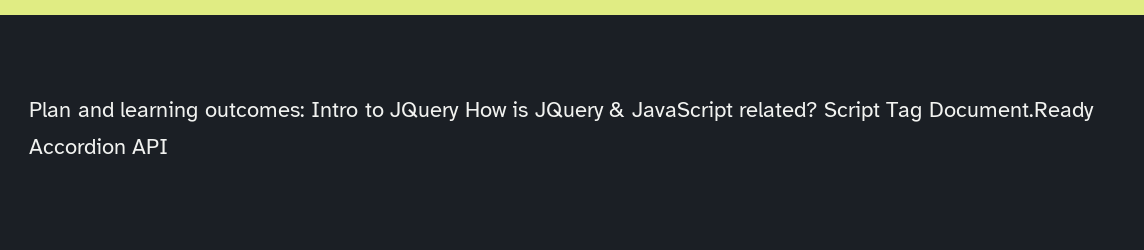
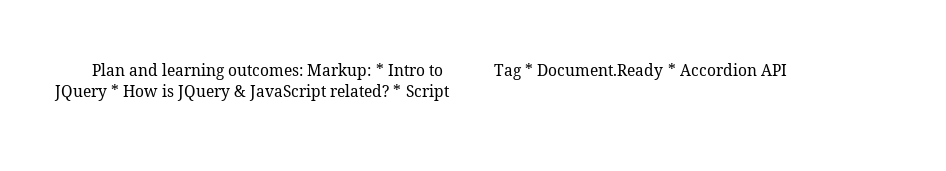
(305, 110) none -> [307,63,384,80] Markup: *
(460, 111) none -> [111,84,120,97] *
(818, 109) none -> [393,84,402,97] *
[929,102,1094,121] Document.Ready -> [525,63,676,80] * Document.Ready *

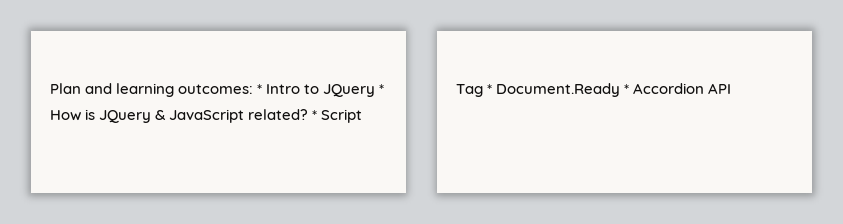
[307,63,372,80] Markup: -> (254, 89) none

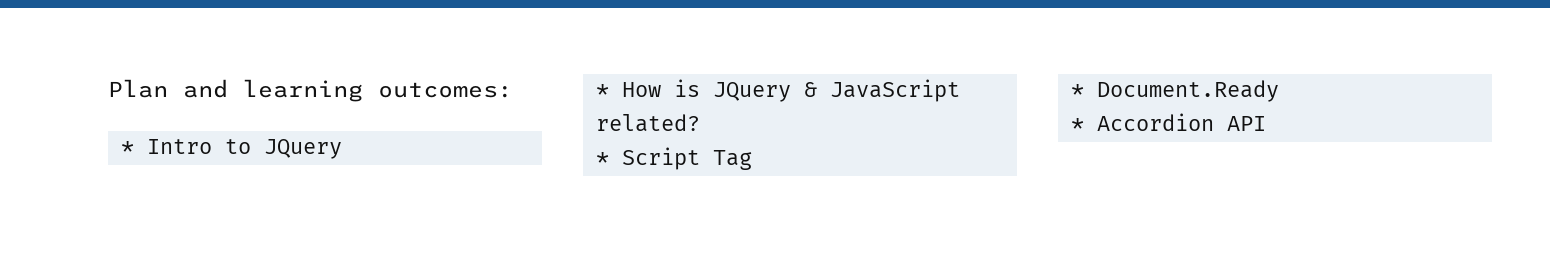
(254, 89) none -> (513, 90) //
(376, 90) none -> (342, 149) //
(309, 114) none -> (700, 123) //
(483, 90) none -> (752, 160) //
(621, 90) none -> (1279, 91) //

